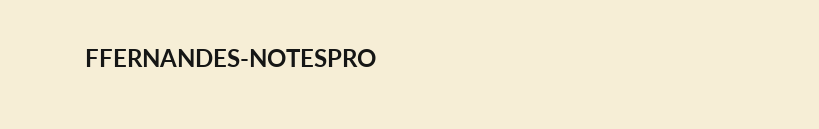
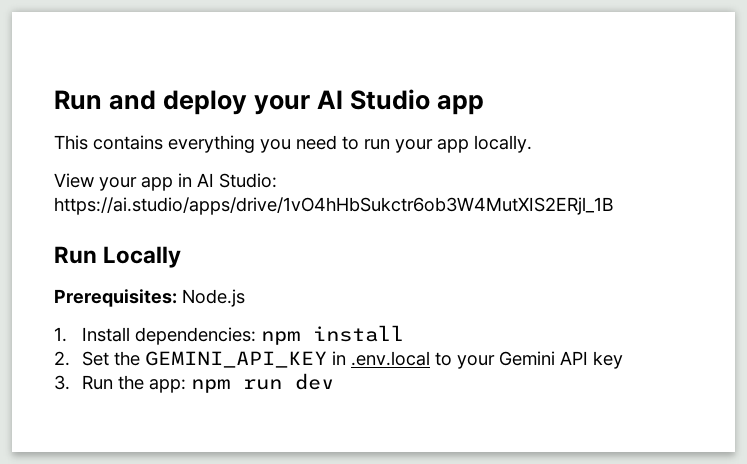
[85,49,376,67] FFERNANDES-NOTESPRO -> [54,89,485,115] [54,135,532,153] [54,173,277,191] [54,197,613,215] [54,246,182,268] [54,289,245,307] [54,325,404,345] [54,351,623,369] [54,373,334,393] Run and deploy your AI Studio app // This contains everything you need to run your app locally. // View your app in AI Studio: https://ai.studio/apps/drive/1vO4hHbSukctr6ob3W4MutXIS2ERjl_1B // Run Locally // Prerequisites: Node.js // 1. Install dependencies: npm install // 2. Set the GEMINI_API_KEY in .env.local to your Gemini API key // 3. Run the app: npm run dev

